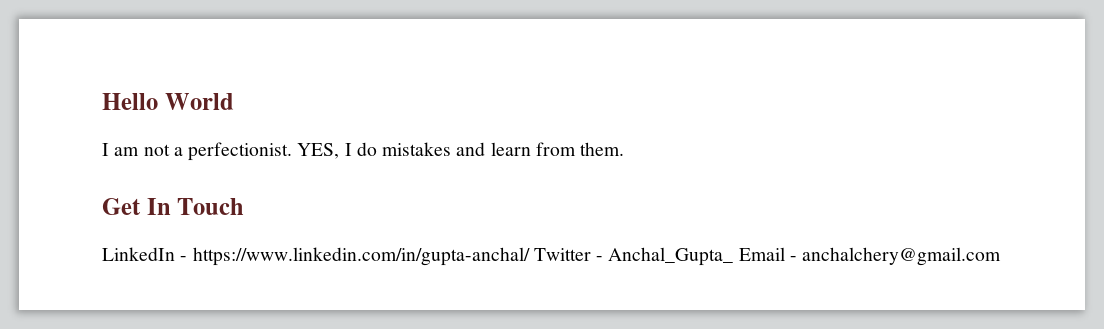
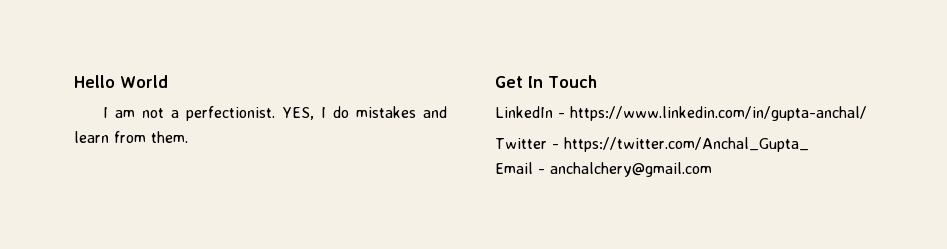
(530, 256) none -> (867, 113) //
[608,247,734,266] Anchal_Gupta_ -> [563,137,809,152] https://twitter.com/Anchal_Gupta_ //

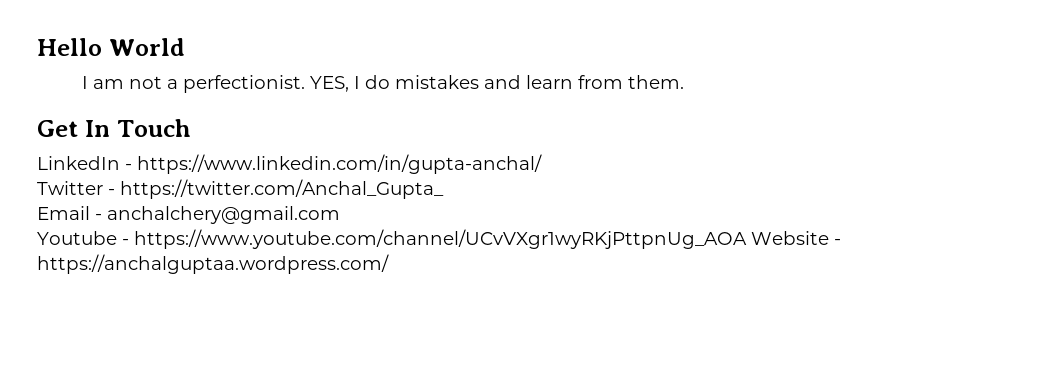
(712, 169) none -> [37,229,841,249] [37,254,389,274] // Youtube - https://www.youtube.com/channel/UCvVXgr1wyRKjPttpnUg_AOA Website - https://anchalguptaa.wordpress.com/

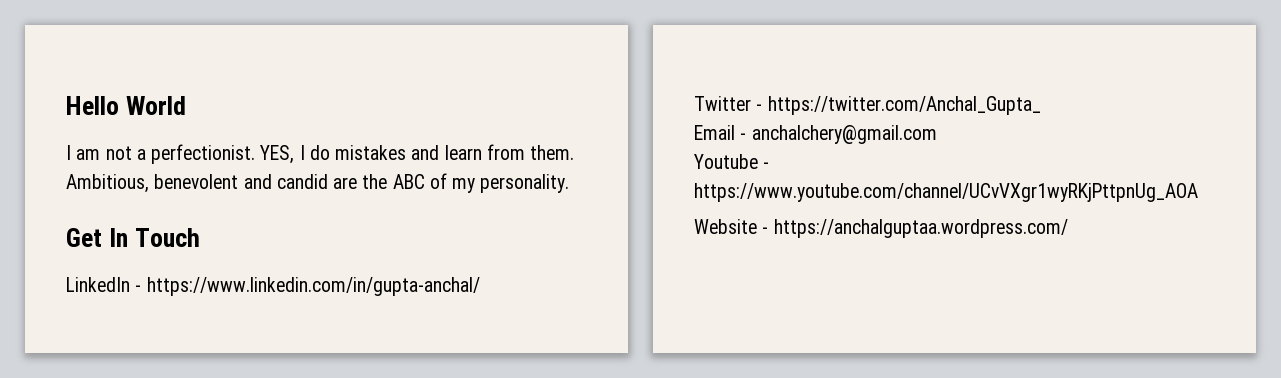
(685, 82) none -> [66,173,570,193] Ambitious, benevolent and candid are the ABC of my personality.
(747, 239) none -> (1198, 192) //

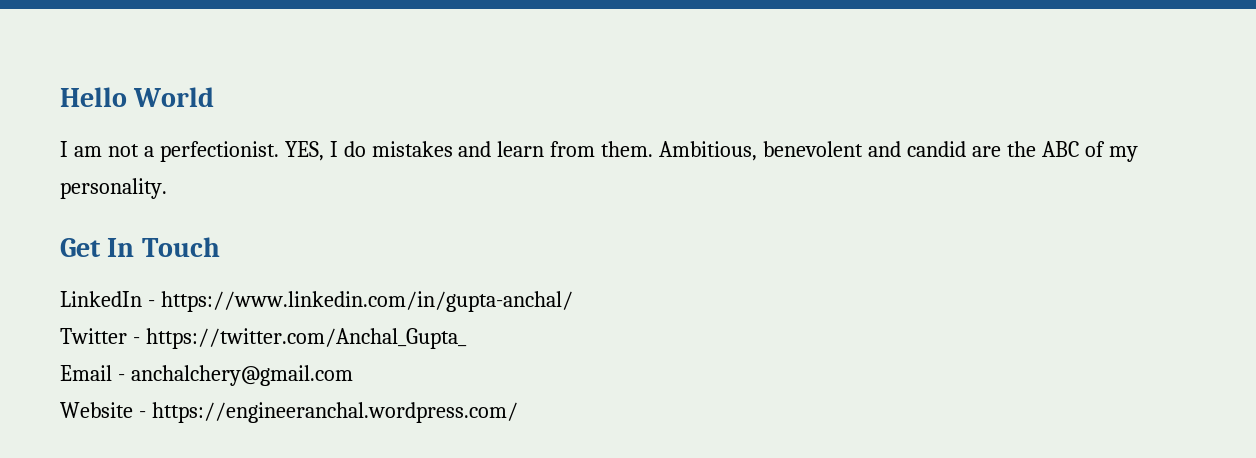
[694,154,770,169] [694,183,1198,202] // Youtube - https://www.youtube.com/channel/UCvVXgr1wyRKjPttpnUg_AOA -> (353, 375) none
[773,219,1068,238] https://anchalguptaa.wordpress.com/ -> [151,402,518,423] https://engineeranchal.wordpress.com/

